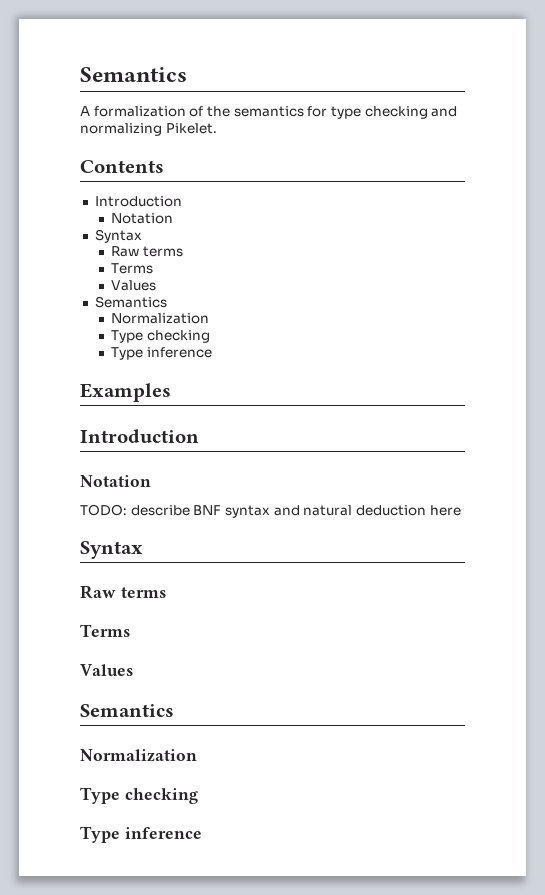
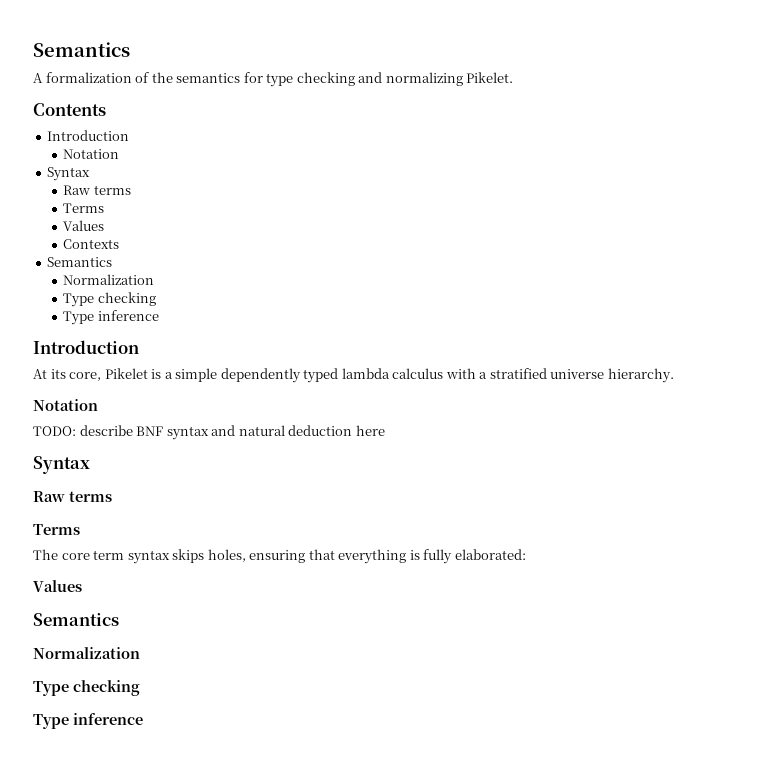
(157, 285) none -> [63,239,120,249] // Contexts
[80,383,171,402] [80,429,199,443] Examples // Introduction -> [33,340,139,354] [33,368,674,383] Introduction // At its core, Pikelet is a simple dependently typed lambda calculus with a stratified universe hierarchy.
(130, 630) none -> [33,549,526,564] // The core term syntax skips holes, ensuring that everything is fully elaborated:

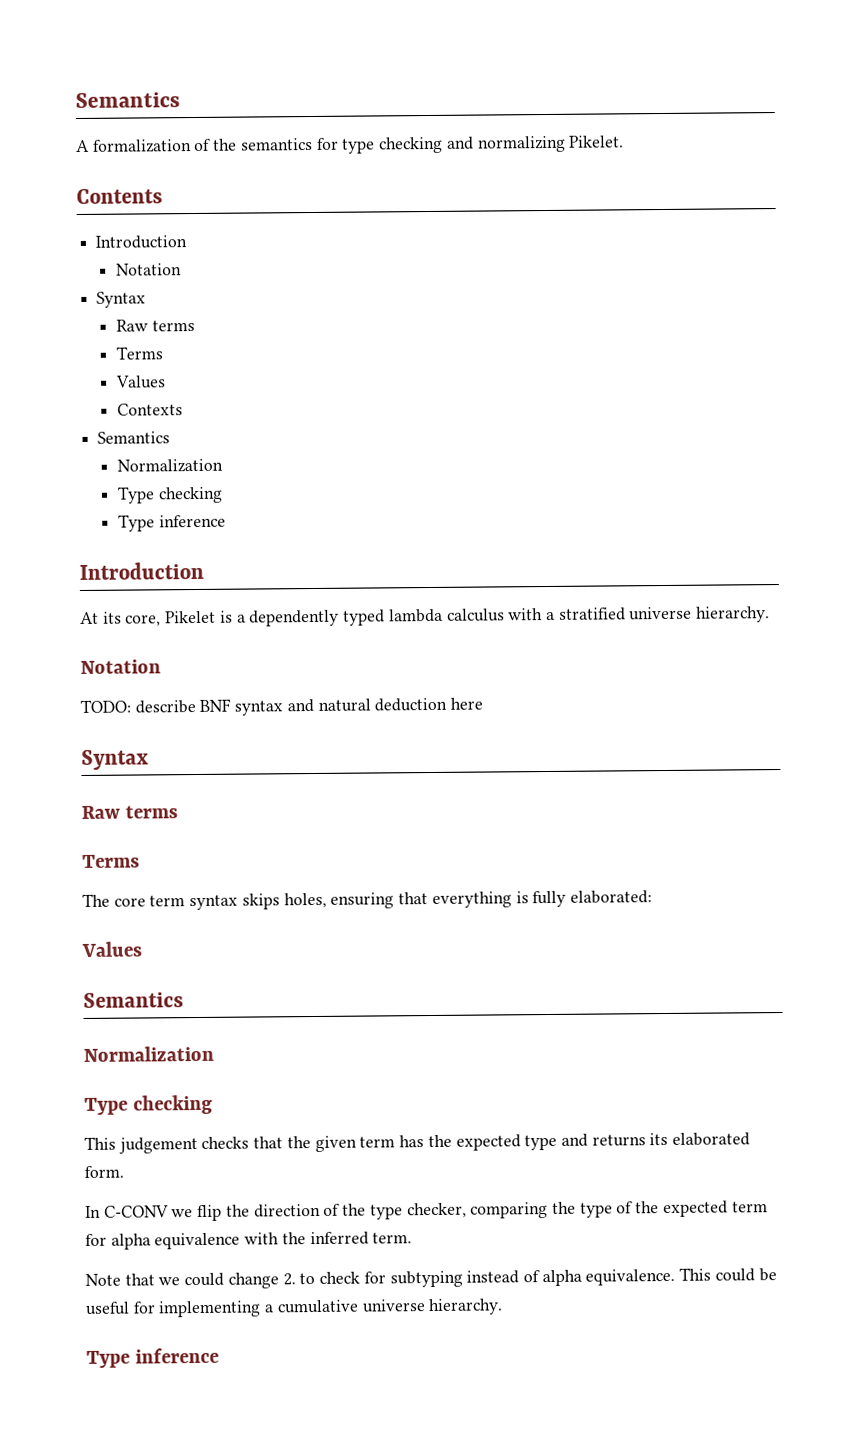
[175,368,218,382] simple -> (246, 618) none
(140, 688) none -> [84,1132,751,1154] [84,1165,124,1178] [85,1200,768,1222] [85,1231,413,1250] [85,1267,777,1289] [85,1298,504,1318] // This judgement checks that the given term has the expected type and returns its elaborated form. // In C-CONV we flip the direction of the type checker, comparing the type of the expected term for alpha equivalence with the inferred term. // Note that we could change 2. to check for subtyping instead of alpha equivalence. This could be useful for implementing a cumulative universe hierarchy.

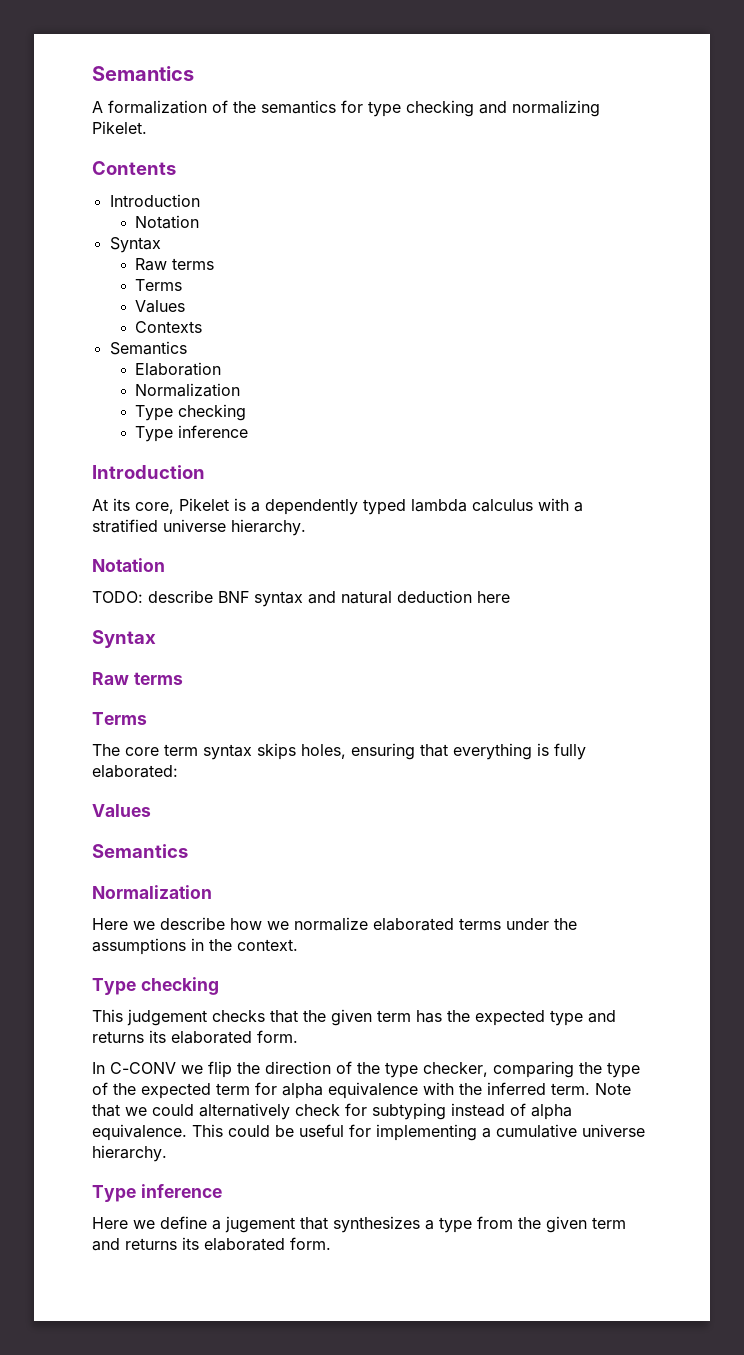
(171, 437) none -> [135,362,222,376] // Elaboration
(214, 1053) none -> [92,917,577,931] [92,938,298,955] // Here we describe how we normalize elaborated terms under the assumptions in the context.
(413, 1238) // -> (590, 1089) none
[227,1272,316,1289] change 2. to -> [199,1103,290,1120] alternatively
(219, 1355) none -> [92,1216,626,1233] [92,1237,331,1251] // Here we define a jugement that synthesizes a type from the given term and returns its elaborated form.

